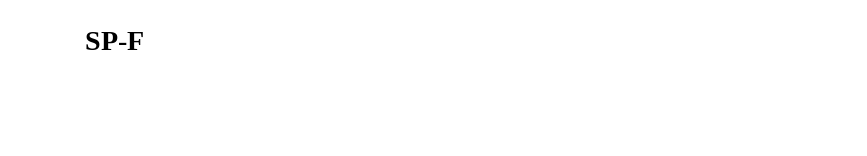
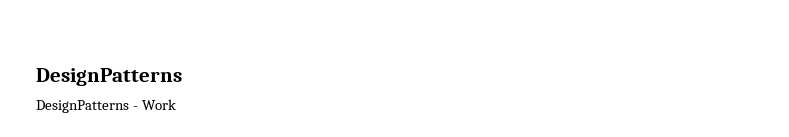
[85,32,144,50] SP-F -> [36,68,182,86] [36,99,176,113] DesignPatterns // DesignPatterns - Work

